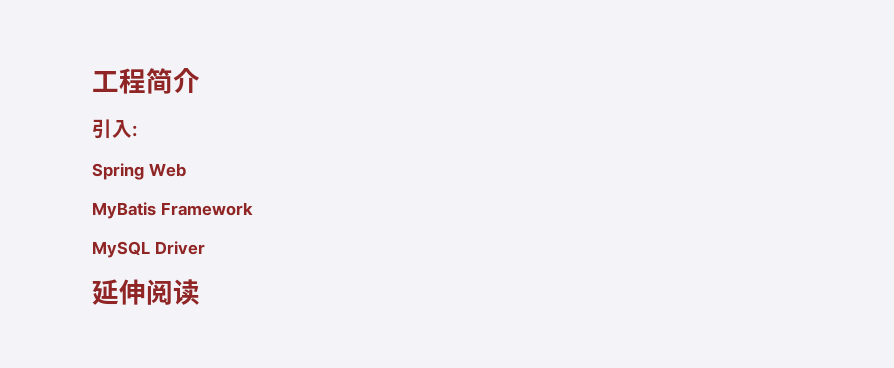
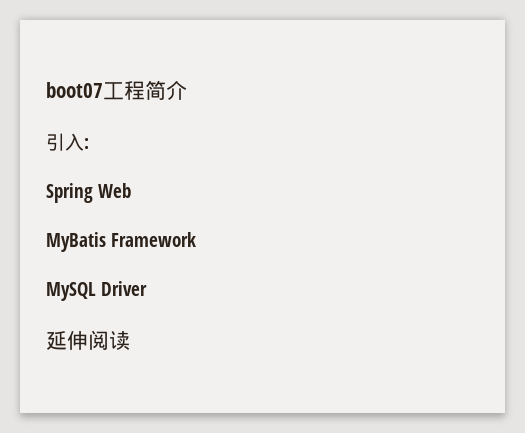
(92, 81) none -> [46,82,103,98] boot07

